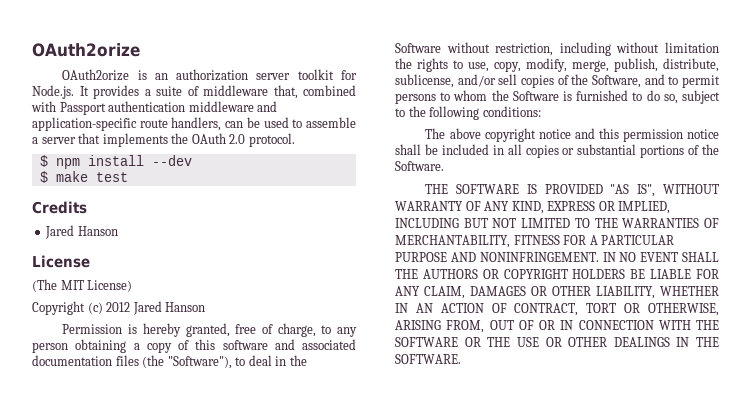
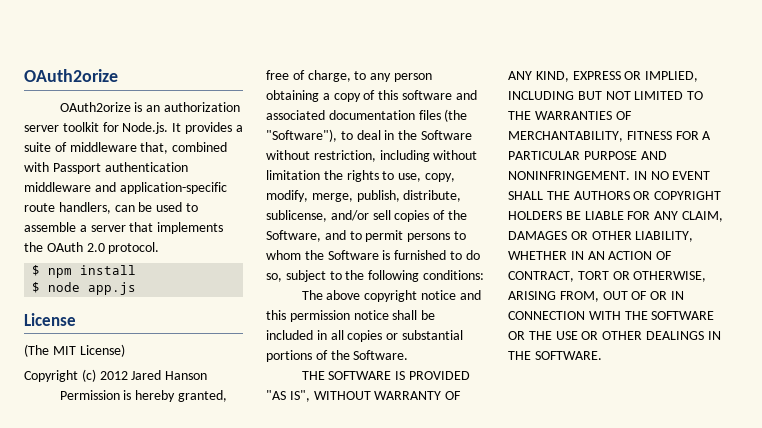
[151,155,192,166] [39,171,128,183] [32,201,87,214] [45,225,118,239] --dev // $ make test // Credits // Jared Hanson -> [32,282,137,295] // $ node app.js

